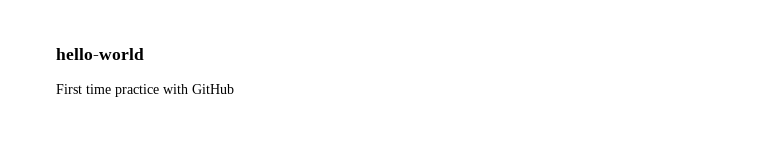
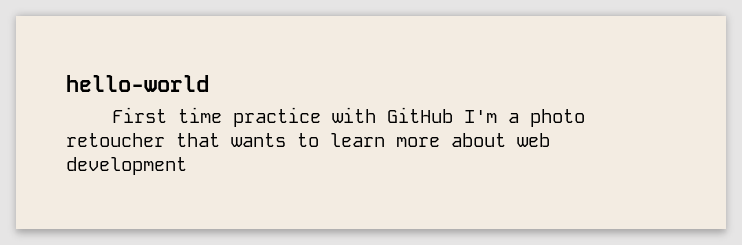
(234, 89) none -> [463,109,585,127] [66,133,550,147] [66,157,187,175] I'm a photo retoucher that wants to learn more about web development

